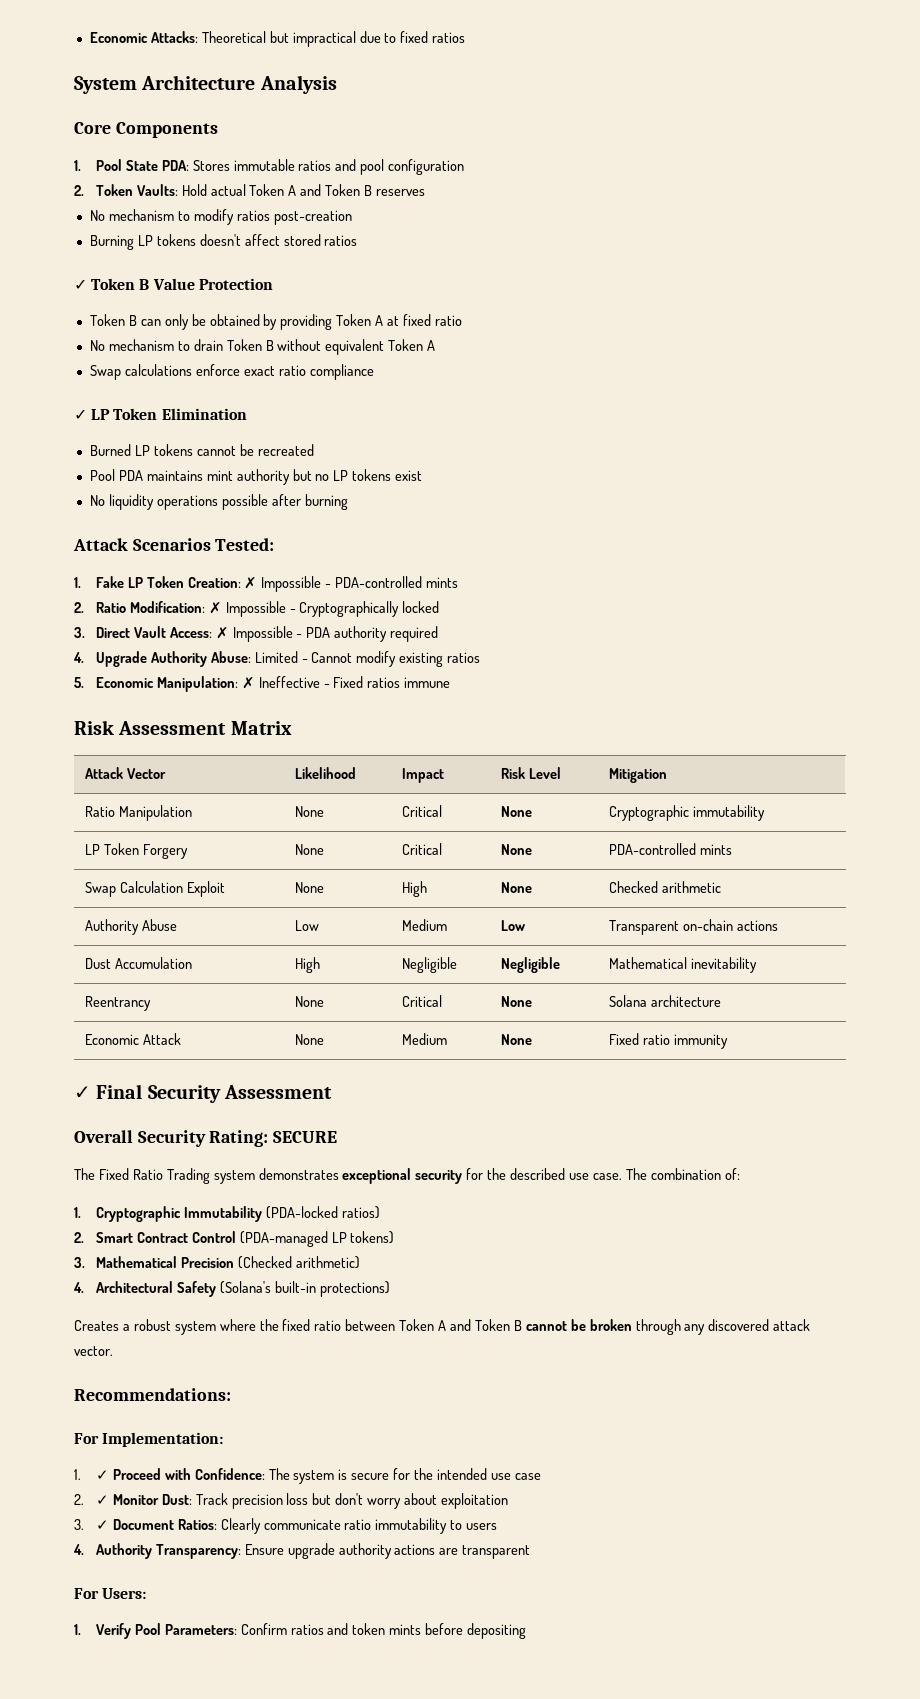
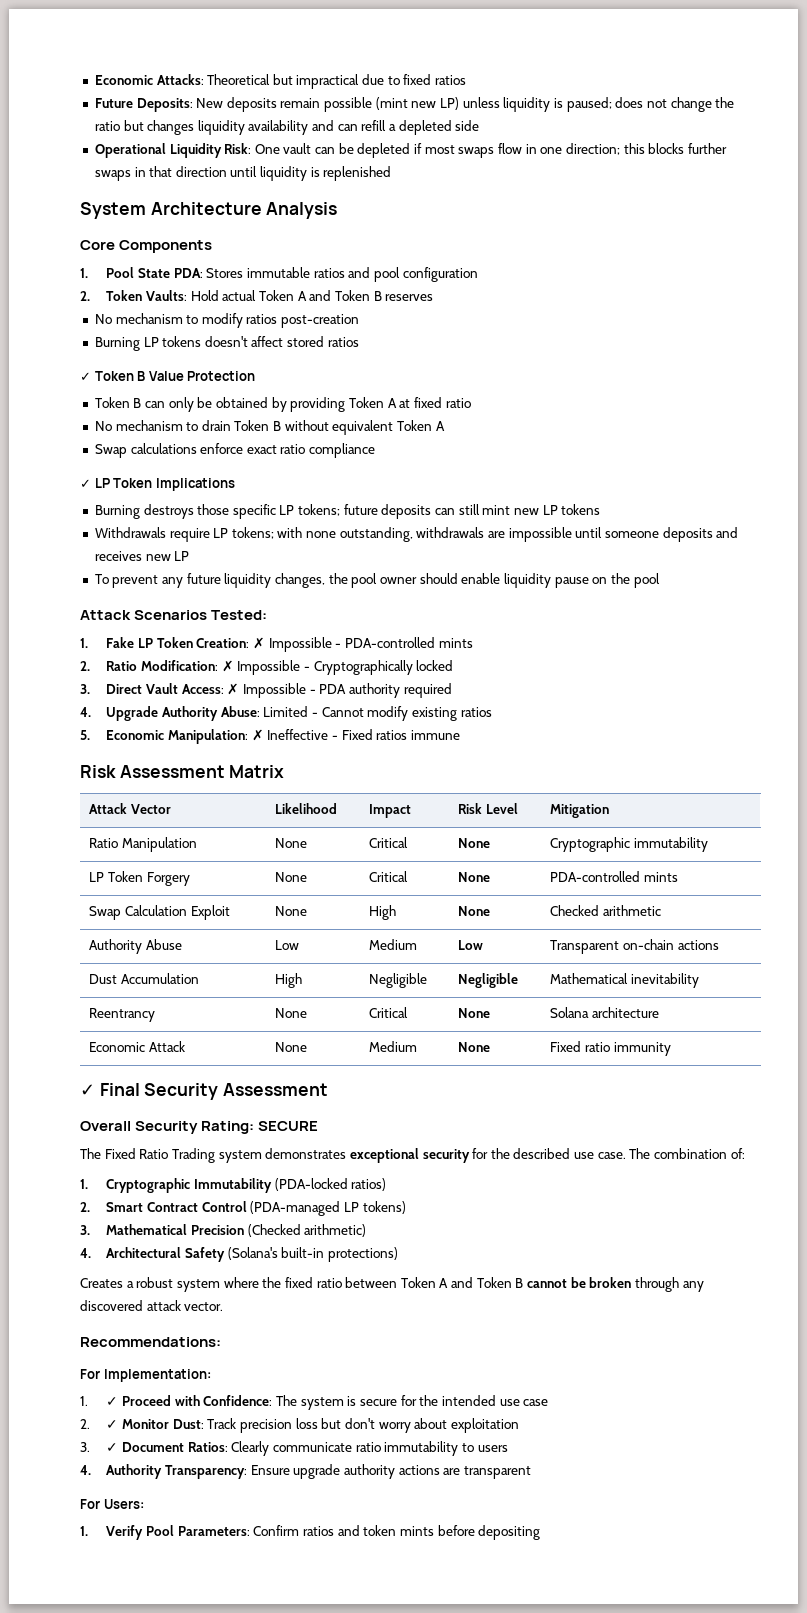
(466, 37) none -> [94,97,735,112] [94,120,480,135] [94,143,727,158] [94,166,392,181] // Future Deposits: New deposits remain possible (mint new LP) unless liquidity is paused; does not change the ratio but changes liquidity availability and can refill a depleted side // Operational Liquidity Risk: One vault can be depleted if most swaps flow in one direction; this blocks further swaps in that direction until liquidity is replenished
[161,408,247,420] [89,444,314,456] [89,469,423,485] [89,494,348,510] Elimination // Burned LP tokens cannot be recreated // Pool PDA maintains mint authority but no LP tokens exist // No liquidity operations possible after burning -> [155,478,235,491] [94,504,601,519] [94,527,739,542] [94,551,190,561] [94,573,660,588] Implications // Burning destroys those specific LP tokens; future deposits can still mint new LP tokens // Withdrawals require LP tokens; with none outstanding, withdrawals are impossible until someone deposits and receives new LP // To prevent any future liquidity changes, the pool owner should enable liquidity pause on the pool

